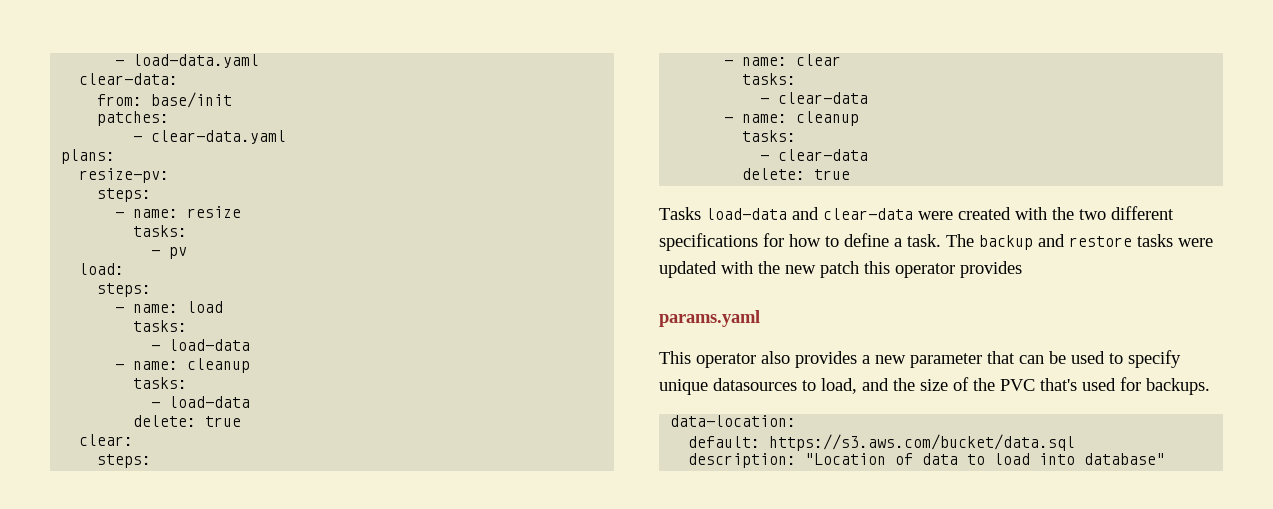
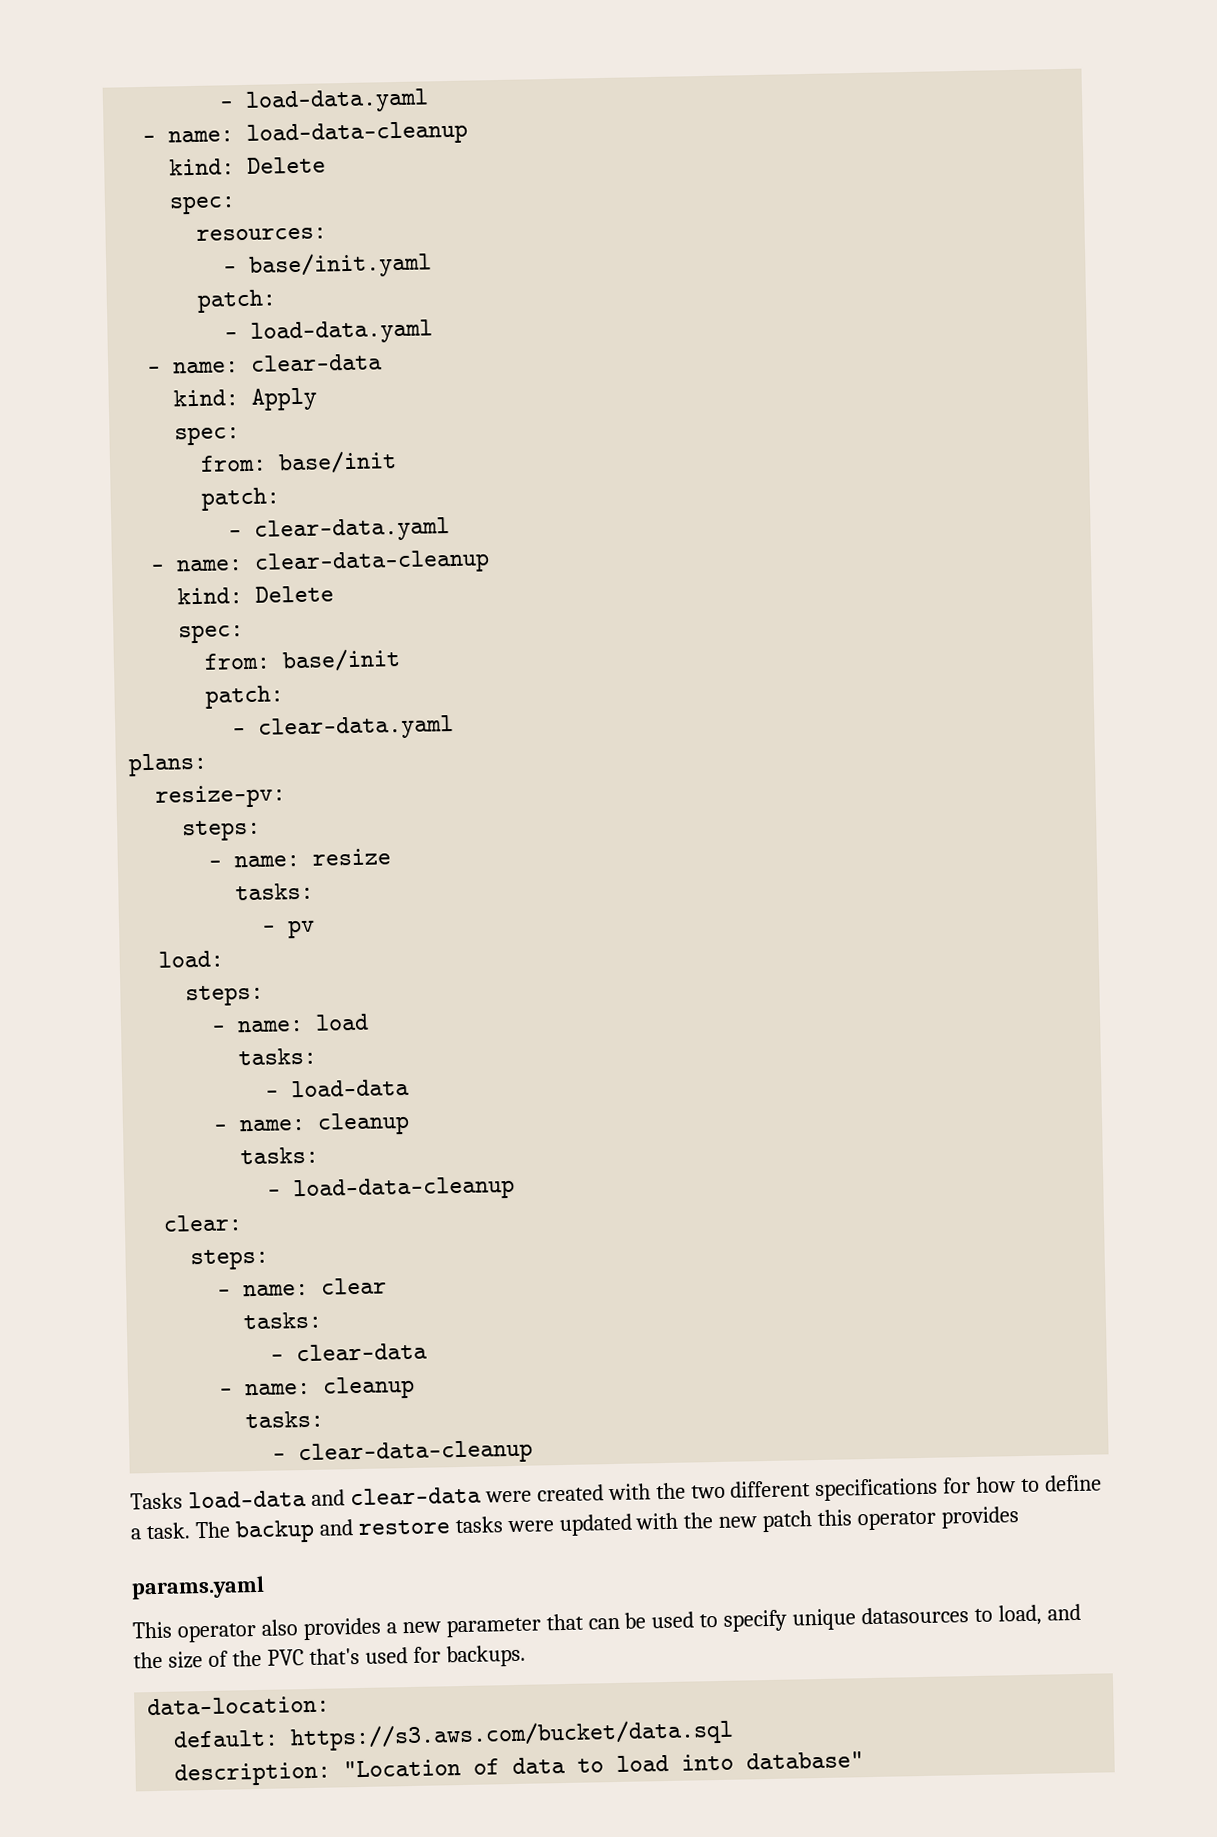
[115,54,260,68] [79,73,179,85] [97,92,233,108] [97,111,170,126] - load-data.yaml // clear-data: // from: base/init // patches: -> [219,88,430,114] [142,120,469,147] [169,156,327,176] [169,195,237,215] [196,227,328,241] [223,251,433,279] [197,289,278,313] [224,319,434,345] [147,353,384,374] [173,387,318,411] [174,426,241,446] [200,450,398,475] [201,487,281,511] [228,517,451,543] [151,549,491,576] [177,585,335,605] [178,624,245,644] [204,648,402,673] [205,685,285,709] - load-data.yaml // - name: load-data-cleanup // kind: Delete // spec: // resources: // - base/init.yaml // patch: // - load-data.yaml // - name: clear-data // kind: Apply // spec: // from: base/init // patch: // - clear-data.yaml // - name: clear-data-cleanup // kind: Delete // spec: // from: base/init // patch:
[169,396,251,408] [133,415,242,427] load-data // delete: true -> [293,1175,516,1203] load-data-cleanup
[778,149,869,161] [742,168,851,180] clear-data // delete: true -> [298,1439,534,1467] clear-data-cleanup

